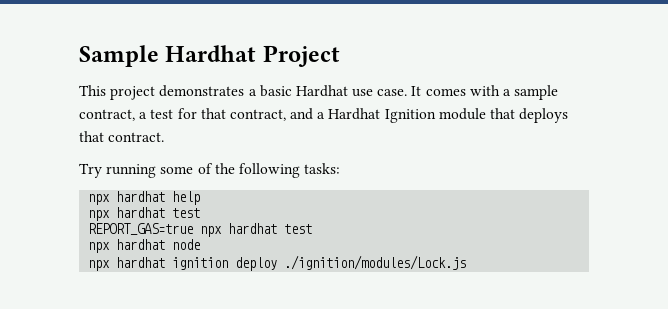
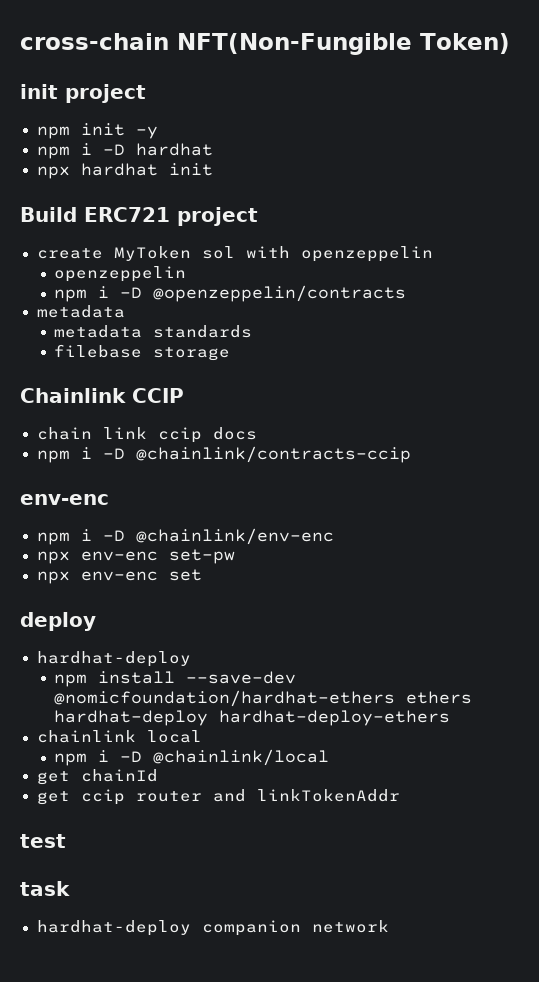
[79,45,340,67] [79,85,559,100] [79,108,569,123] [79,131,165,142] [79,163,341,178] [88,191,201,205] [88,207,201,221] [88,223,313,237] [88,239,201,253] [88,255,467,271] Sample Hardhat Project // This project demonstrates a basic Hardhat use case. It comes with a sample contract, a test for that contract, and a Hardhat Ignition module that deploys that contract. // Try running some of the following tasks: // npx hardhat help // npx hardhat test // REPORT_GAS=true npx hardhat test // npx hardhat node // npx hardhat ignition deploy ./ignition/modules/Lock.js -> [20,33,510,55] [20,84,146,103] [36,123,158,139] [36,143,213,159] [36,163,213,179] [20,207,258,226] [36,246,433,262] [54,266,187,282] [54,285,407,302] [36,305,125,318] [54,325,253,338] [54,344,231,361] [20,388,184,403] [36,427,257,443] [36,446,411,463] [20,494,109,505] [36,528,334,545] [36,549,235,564] [36,569,202,584] [20,612,96,631] [36,651,191,667] [54,671,297,687] [54,690,473,707] [54,710,451,726] [36,730,202,743] [54,749,330,766] [36,769,158,785] [36,789,400,805] [20,834,66,848] [20,881,70,896] [36,920,389,936] cross-chain NFT(Non-Fungible Token) // init project // npm init -y // npm i -D hardhat // npx hardhat init // Build ERC721 project // create MyToken sol with openzeppelin // openzeppelin // npm i -D @openzeppelin/contracts // metadata // metadata standards // filebase storage // Chainlink CCIP // chain link ccip docs // npm i -D @chainlink/contracts-ccip // env-enc // npm i -D @chainlink/env-enc // npx env-enc set-pw // npx env-enc set // deploy // hardhat-deploy // npm install --save-dev @nomicfoundation/hardhat-ethers ethers hardhat-deploy hardhat-deploy-ethers // chainlink local // npm i -D @chainlink/local // get chainId // get ccip router and linkTokenAddr // test // task // hardhat-deploy companion network

